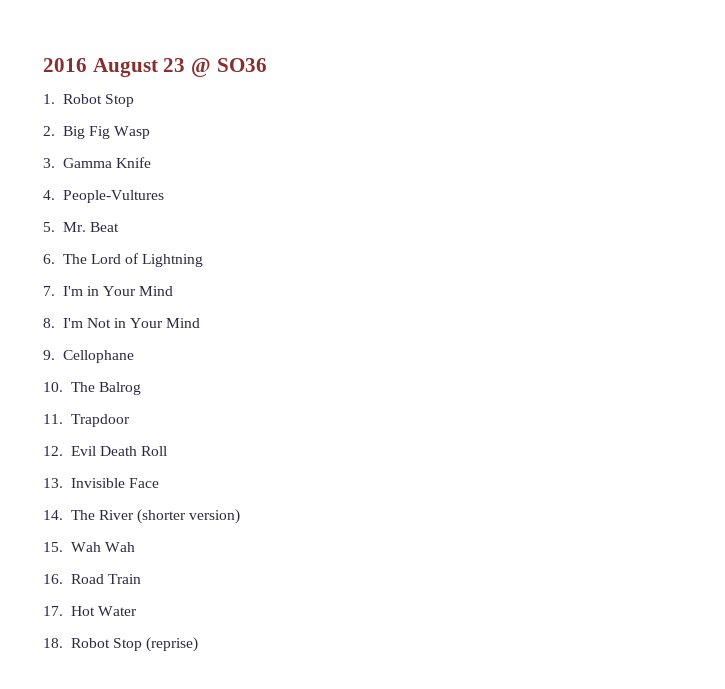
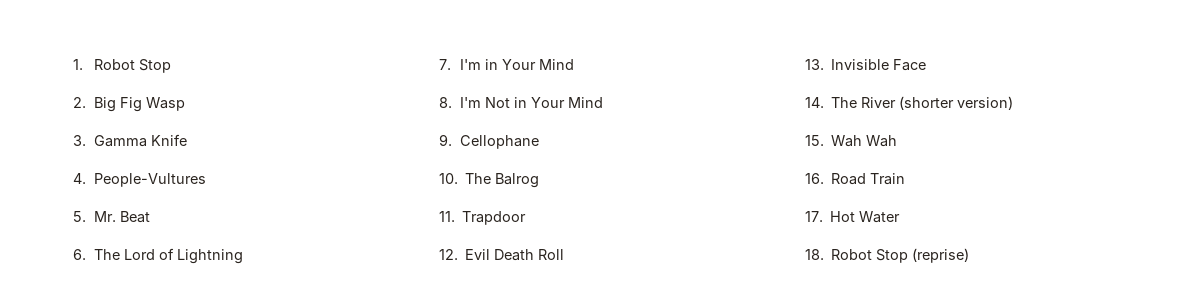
[43,58,267,77] 2016 August 23 @ SO36 // -> (73, 64) none

